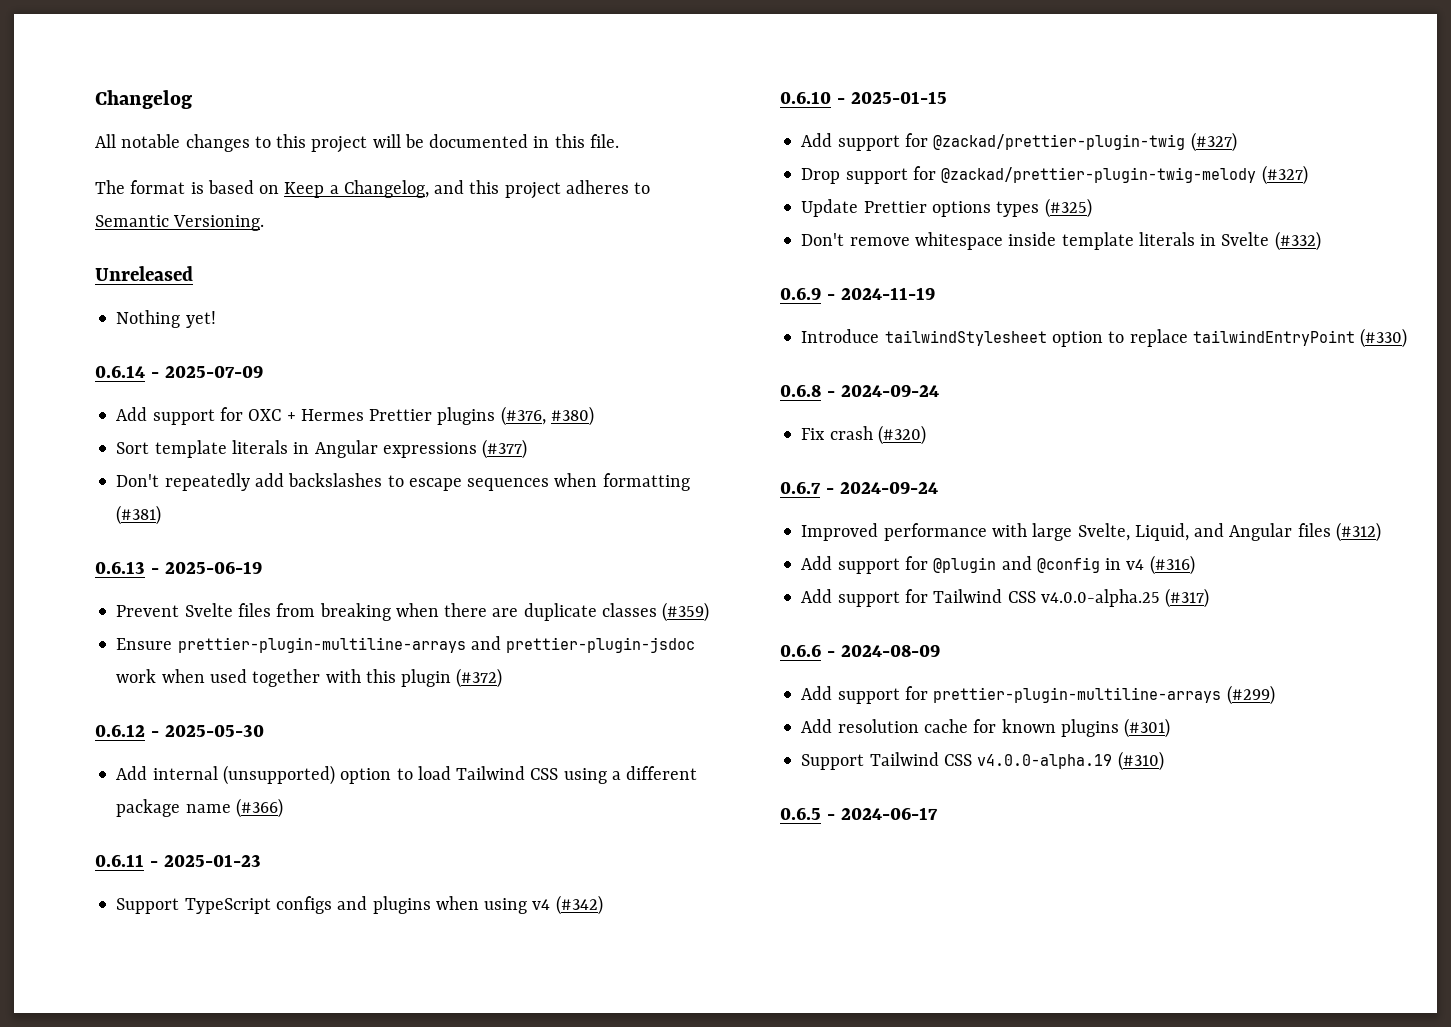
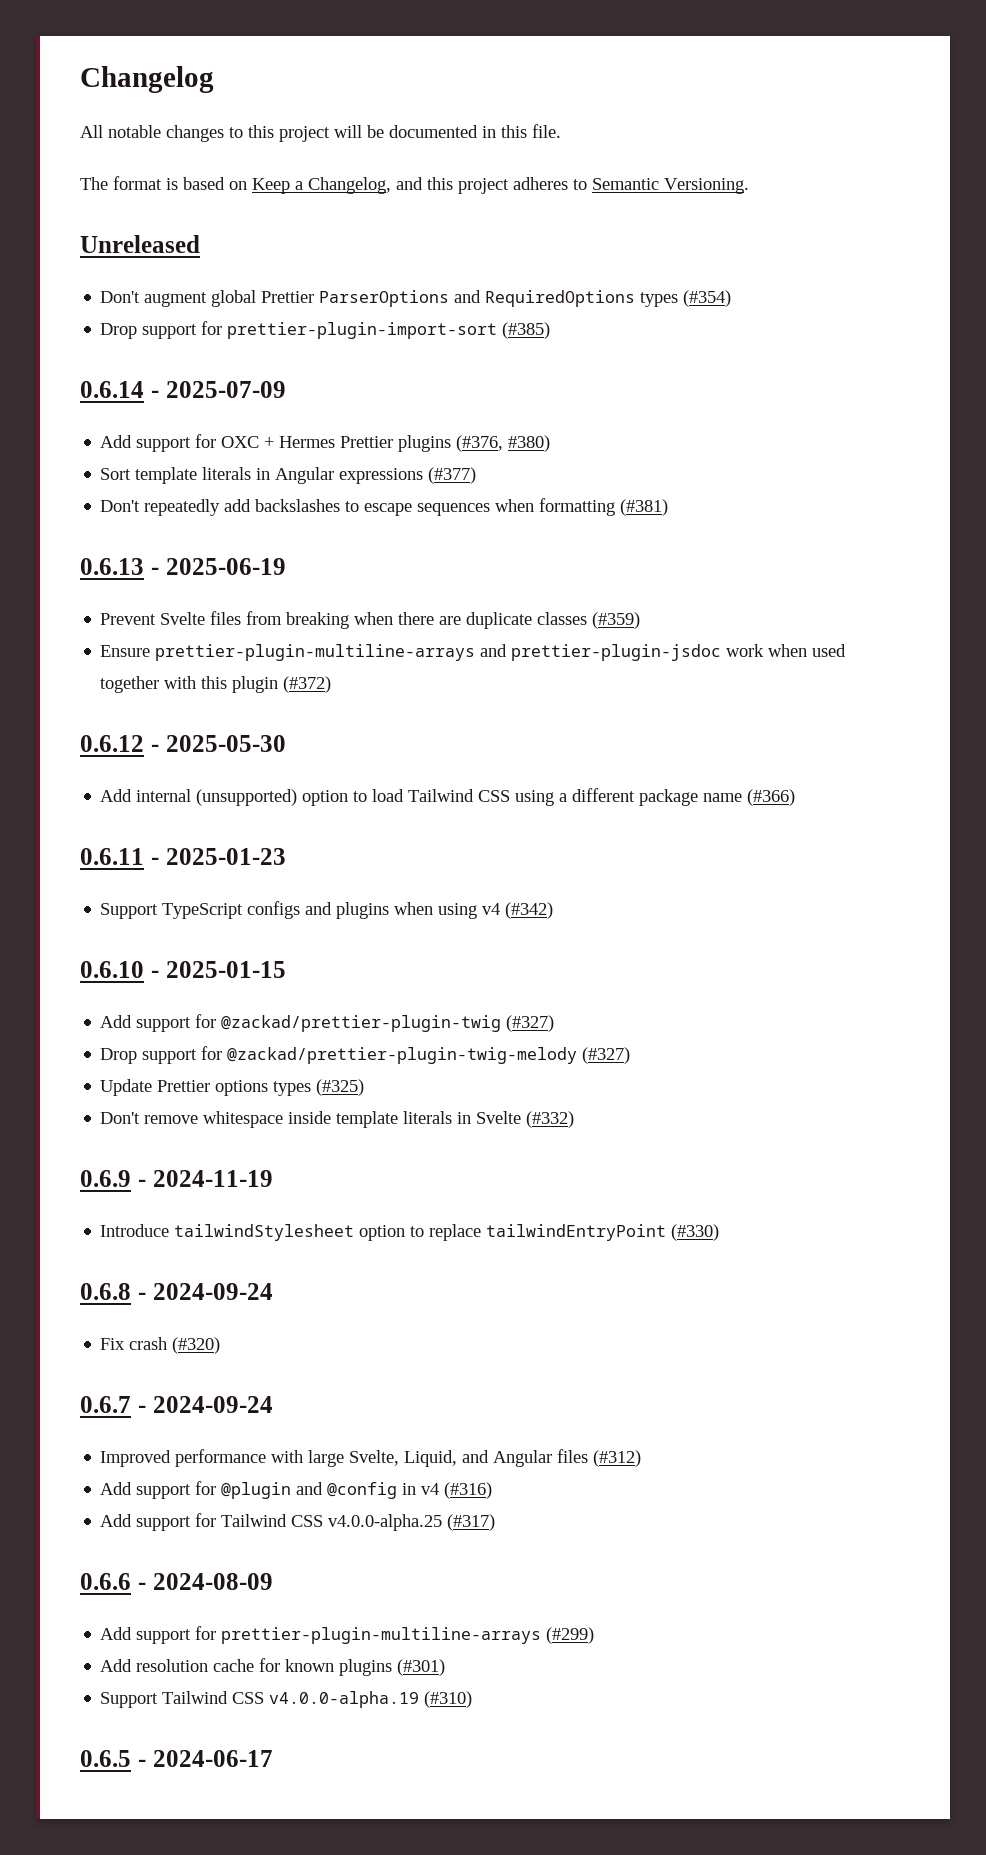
[116,310,216,328] Nothing yet! -> [100,290,732,307] [100,321,551,339] Don't augment global Prettier ParserOptions and RequiredOptions types (#354) // Drop support for prettier-plugin-import-sort (#385)

